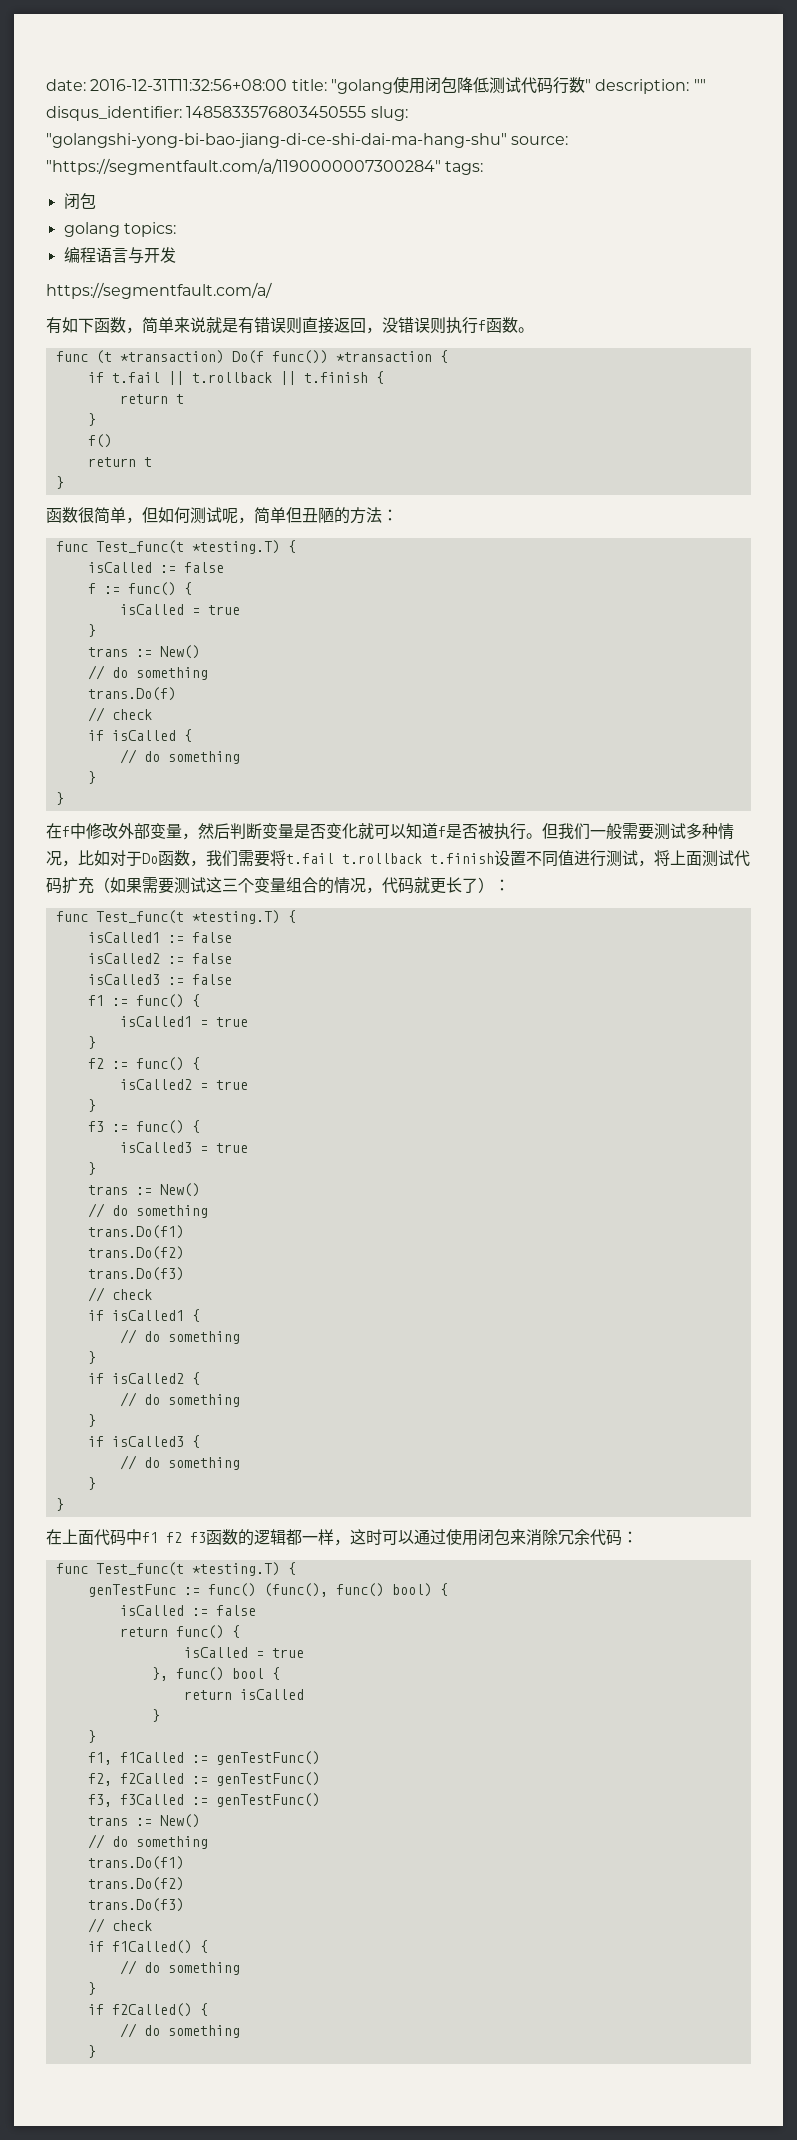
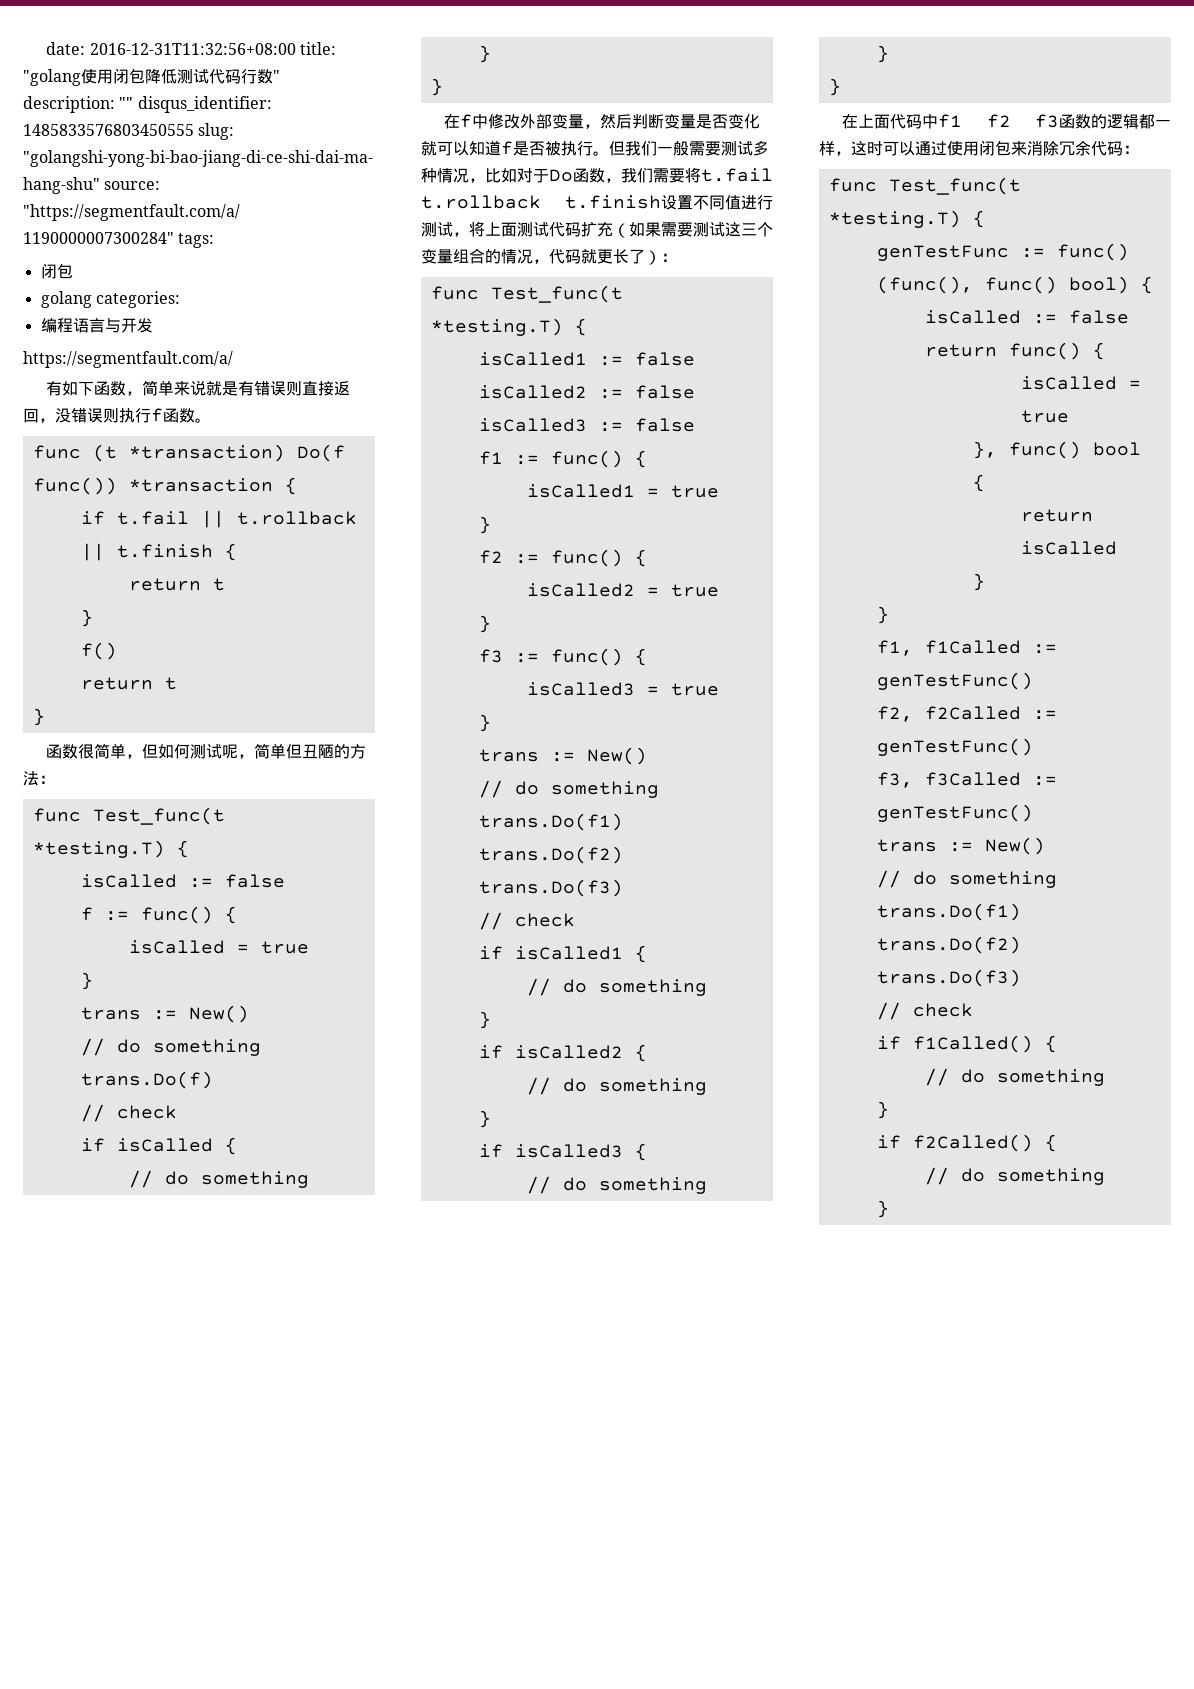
[123,222,176,237] topics: -> [95,291,180,308] categories:

